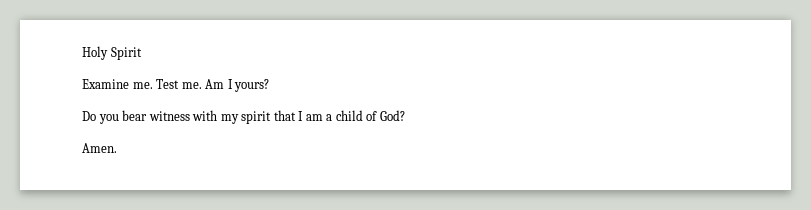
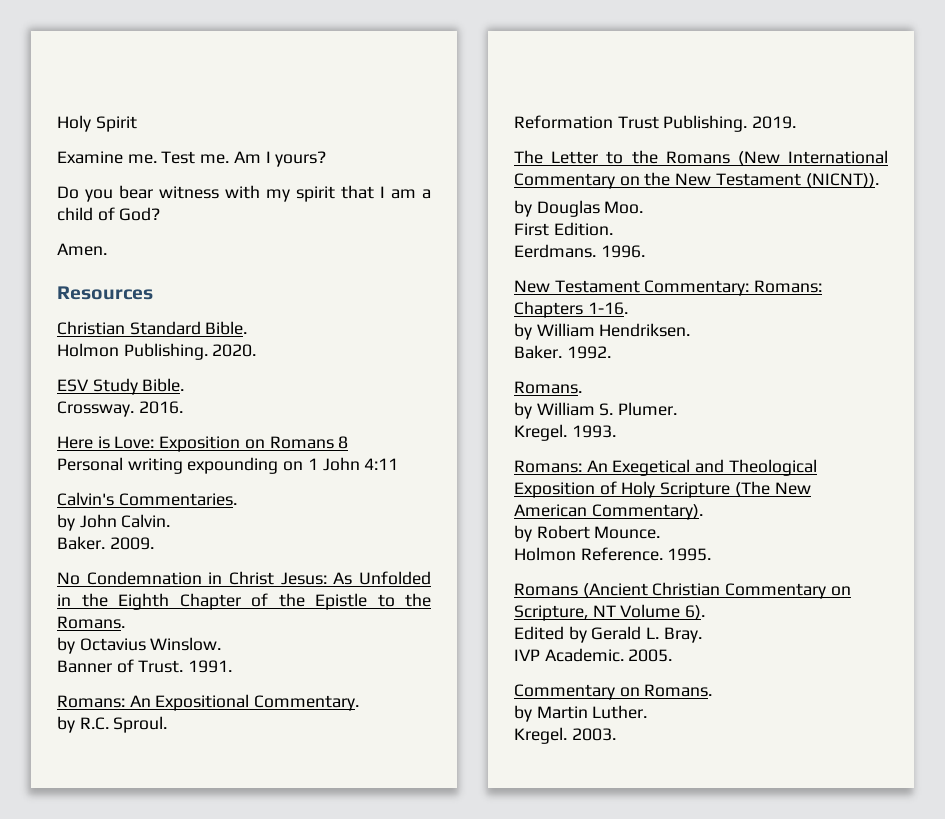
(117, 148) none -> [57,286,153,300] [57,321,248,335] [57,343,257,360] [57,378,185,395] [57,401,183,417] [57,436,349,452] [57,457,399,474] [57,492,237,506] [57,514,171,531] [57,536,154,550] [57,571,431,585] [57,593,431,610] [57,616,125,629] [57,637,222,654] [57,659,233,673] [57,694,360,711] [57,716,168,733] [514,115,797,132] [514,150,888,166] [514,172,879,189] [514,200,644,217] [514,222,613,236] [514,244,645,258] [514,280,823,296] [514,301,628,318] [514,323,691,340] [514,345,611,359] [514,381,582,394] [514,402,678,419] [514,424,616,441] [514,459,817,476] [514,481,811,498] [514,504,703,520] [514,525,661,542] [514,547,712,561] [514,582,851,599] [514,604,706,621] [514,626,702,643] [514,648,673,662] [514,684,713,700] [514,705,648,722] [514,727,616,744] // Resources // Christian Standard Bible. // Holmon Publishing. 2020. // ESV Study Bible. // Crossway. 2016. // Here is Love: Exposition on Romans 8 // Personal writing expounding on 1 John 4:11 // Calvin's Commentaries. // by John Calvin. // Baker. 2009. // No Condemnation in Christ Jesus: As Unfolded in the Eighth Chapter of the Epistle to the Romans. // by Octavius Winslow. // Banner of Trust. 1991. // Romans: An Expositional Commentary. // by R.C. Sproul. // Reformation Trust Publishing. 2019. // The Letter to the Romans (New International Commentary on the New Testament (NICNT)). // by Douglas Moo. // First Edition. // Eerdmans. 1996. // New Testament Commentary: Romans: Chapters 1-16. // by William Hendriksen. // Baker. 1992. // Romans. // by William S. Plumer. // Kregel. 1993. // Romans: An Exegetical and Theological Exposition of Holy Scripture (The New American Commentary). // by Robert Mounce. // Holmon Reference. 1995. // Romans (Ancient Christian Commentary on Scripture, NT Volume 6). // Edited by Gerald L. Bray. // IVP Academic. 2005. // Commentary on Romans. // by Martin Luther. // Kregel. 2003.

